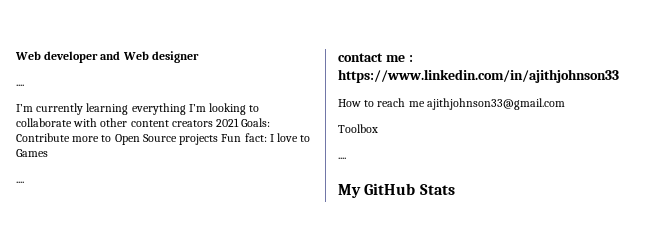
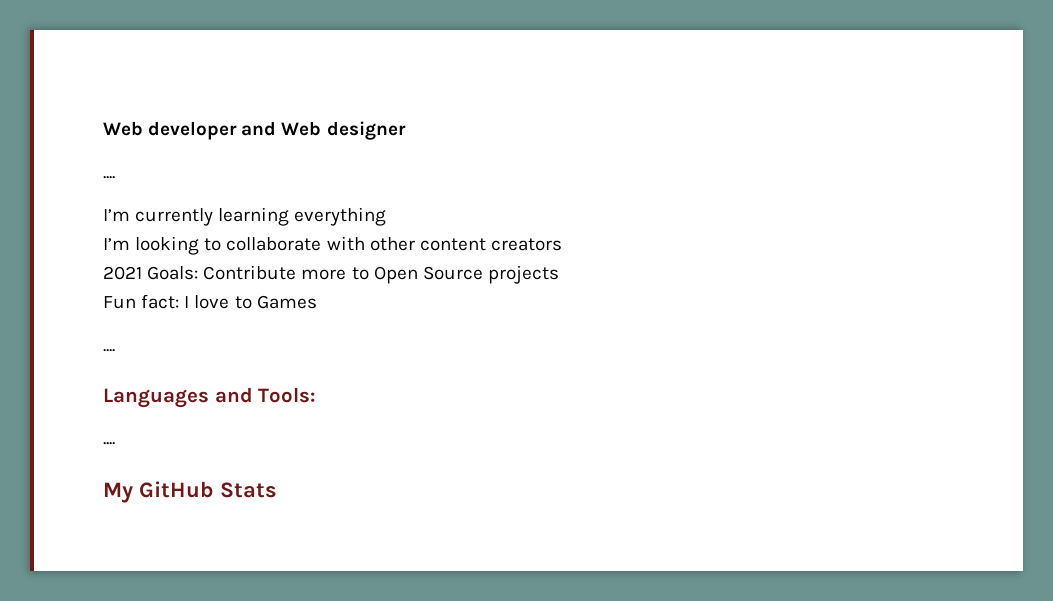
(186, 109) none -> (387, 216) //
(213, 123) none -> (562, 244) //
(219, 139) none -> (559, 274) //
[338,53,413,62] [338,69,619,83] [338,98,565,110] [338,124,378,133] contact me : https://www.linkedin.com/in/ajithjohnson33 // How to reach me ajithjohnson33@gmail.com // Toolbox -> [103,387,317,408] Languages and Tools:

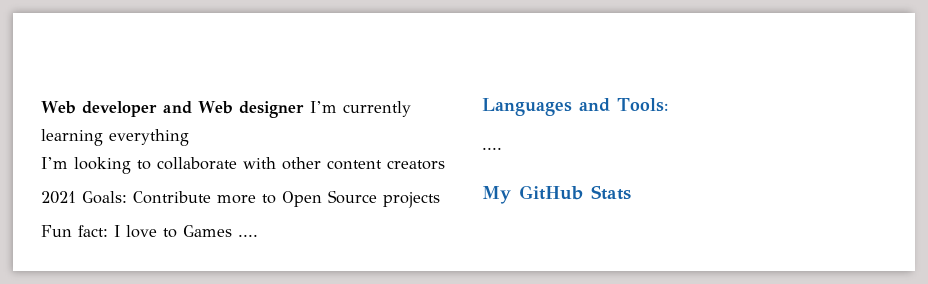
[103,176,115,179] // .... // -> (304, 109) none
(317, 302) // -> (232, 231) none

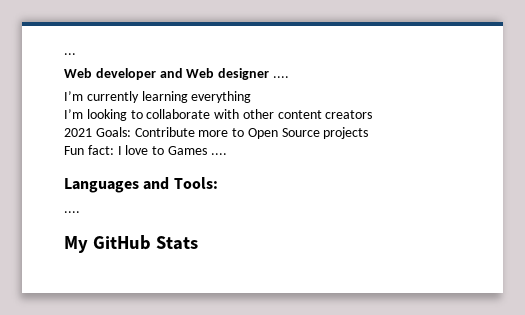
(41, 107) none -> [64,53,76,55] ... //
(304, 109) none -> [272,76,289,78] .... //

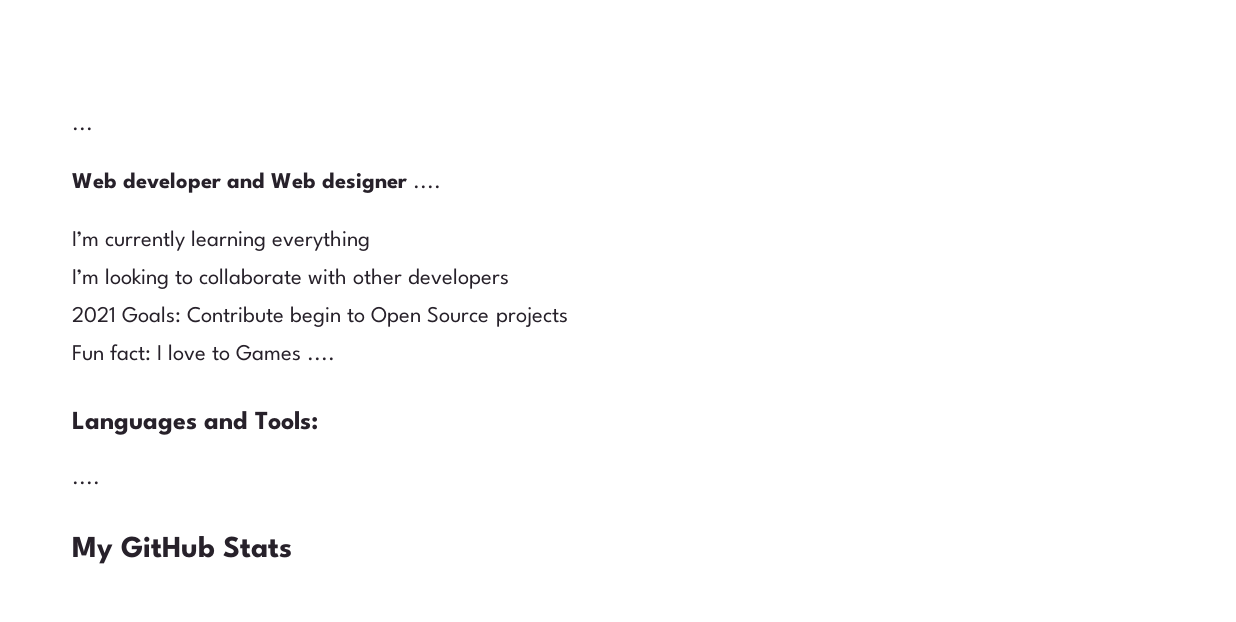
[277,110,373,119] content creators -> [408,268,510,289] developers
[198,130,229,137] more -> [290,306,342,327] begin

